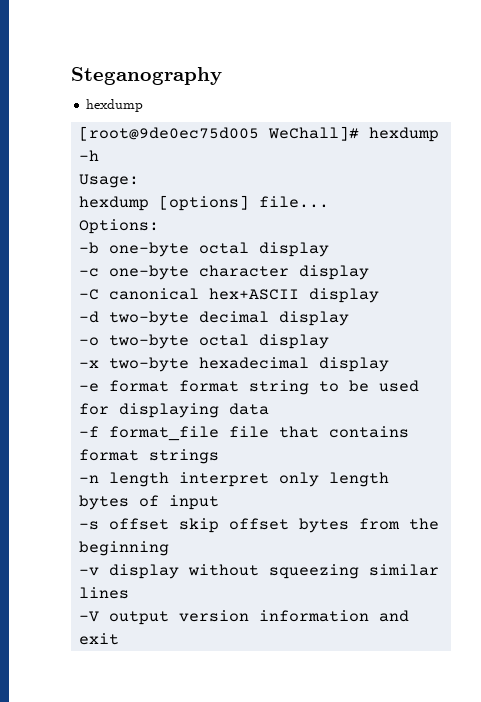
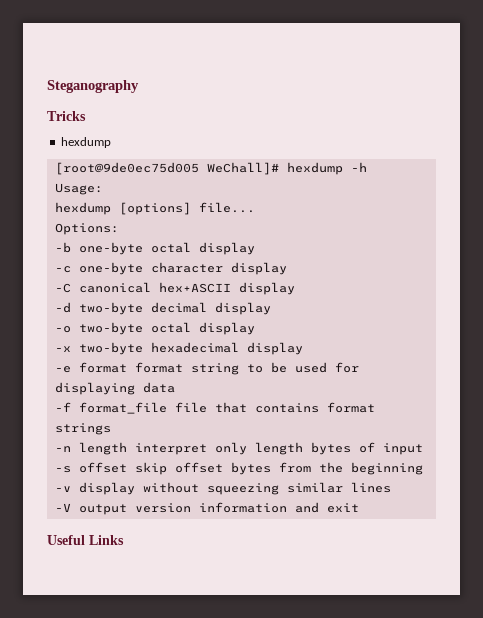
(222, 76) none -> [47,111,86,121] // Tricks
(120, 639) none -> [47,535,124,545] // Useful Links

